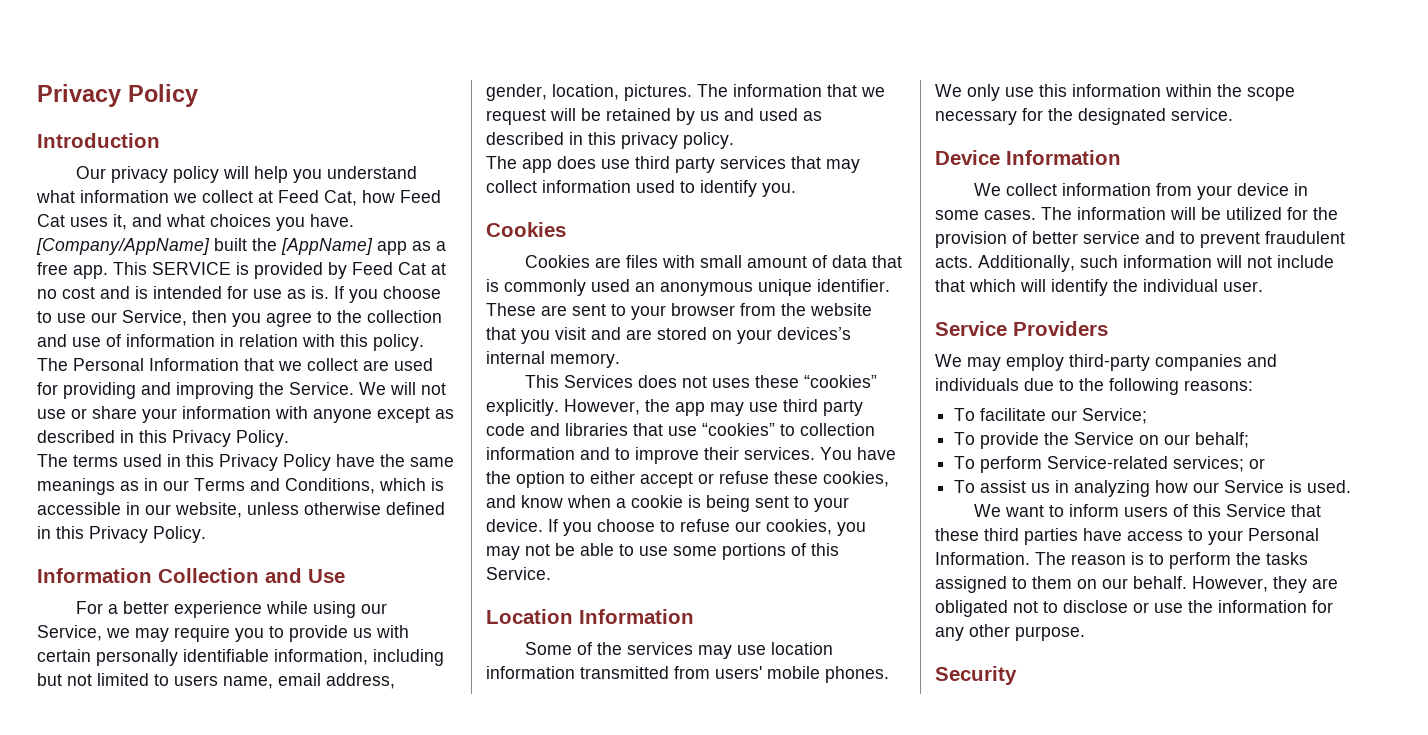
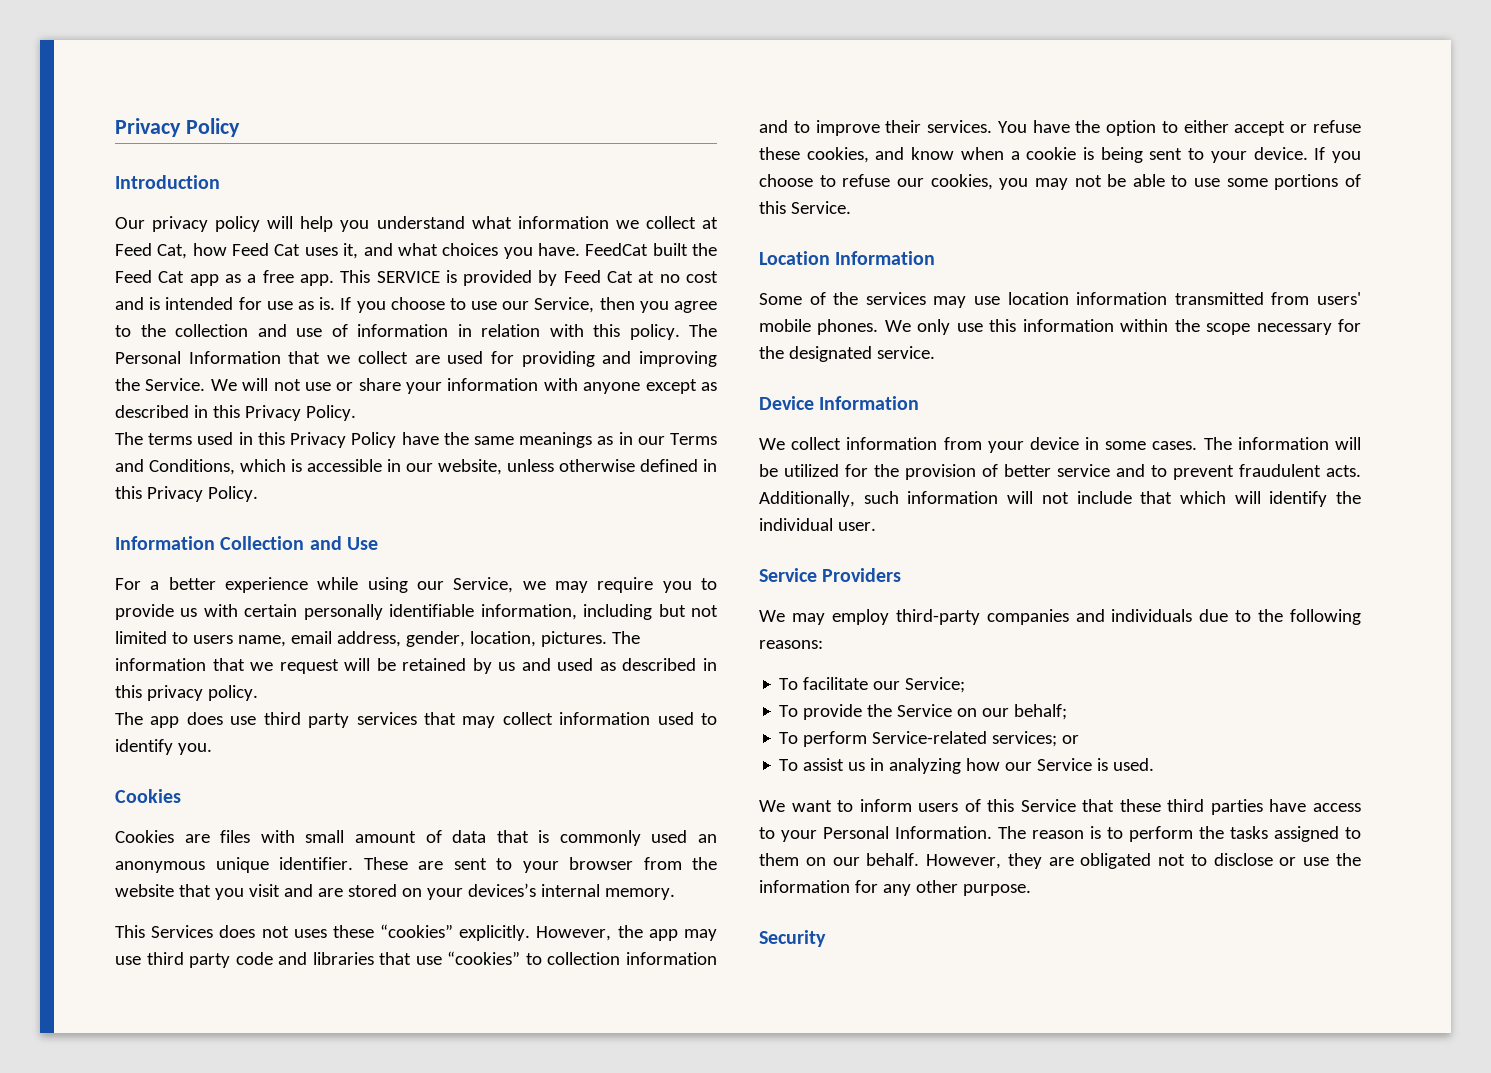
[36,238,210,255] [Company/AppName] -> [585,243,649,256] FeedCat
[281,238,373,255] [AppName] -> [115,270,185,283] Feed Cat

